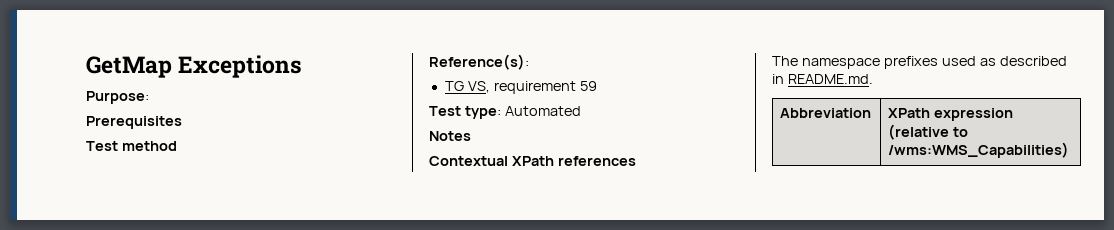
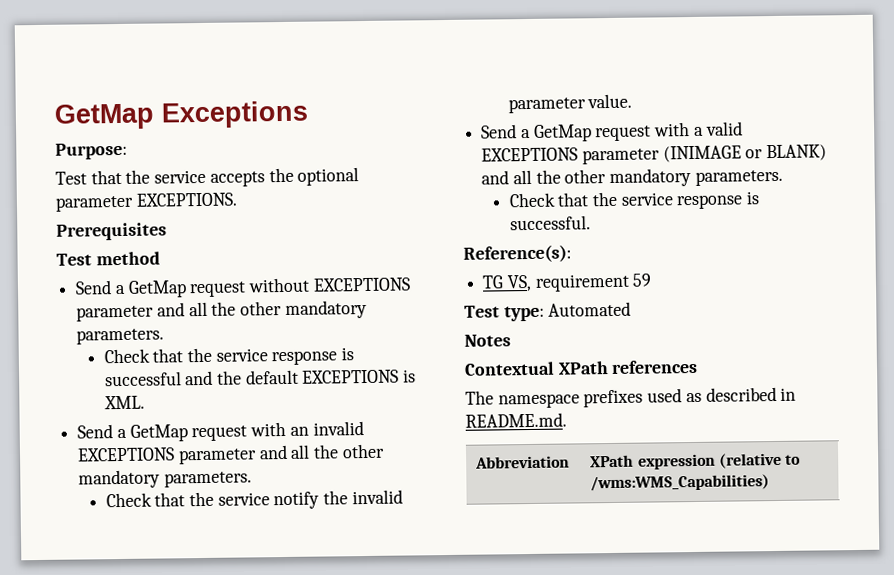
[86,116,182,129] [86,141,177,151] Prerequisites // Test method -> [55,167,360,187] [55,192,237,212] [56,222,167,241] [56,251,160,266] [75,277,411,298] [76,299,367,322] [76,328,165,345] [103,347,355,366] [104,369,417,387] [103,395,145,410] [77,421,364,442] [77,443,385,465] [78,469,252,489] [105,489,403,510] [507,93,633,114] [481,121,743,142] [481,144,828,165] [481,168,783,188] [508,191,761,210] [509,215,591,231] Test that the service accepts the optional parameter EXCEPTIONS. // Prerequisites // Test method // Send a GetMap request without EXCEPTIONS parameter and all the other mandatory parameters. // Check that the service response is successful and the default EXCEPTIONS is XML. // Send a GetMap request with an invalid EXCEPTIONS parameter and all the other mandatory parameters. // Check that the service notify the invalid parameter value. // Send a GetMap request with a valid EXCEPTIONS parameter (INIMAGE or BLANK) and all the other mandatory parameters. // Check that the service response is successful.

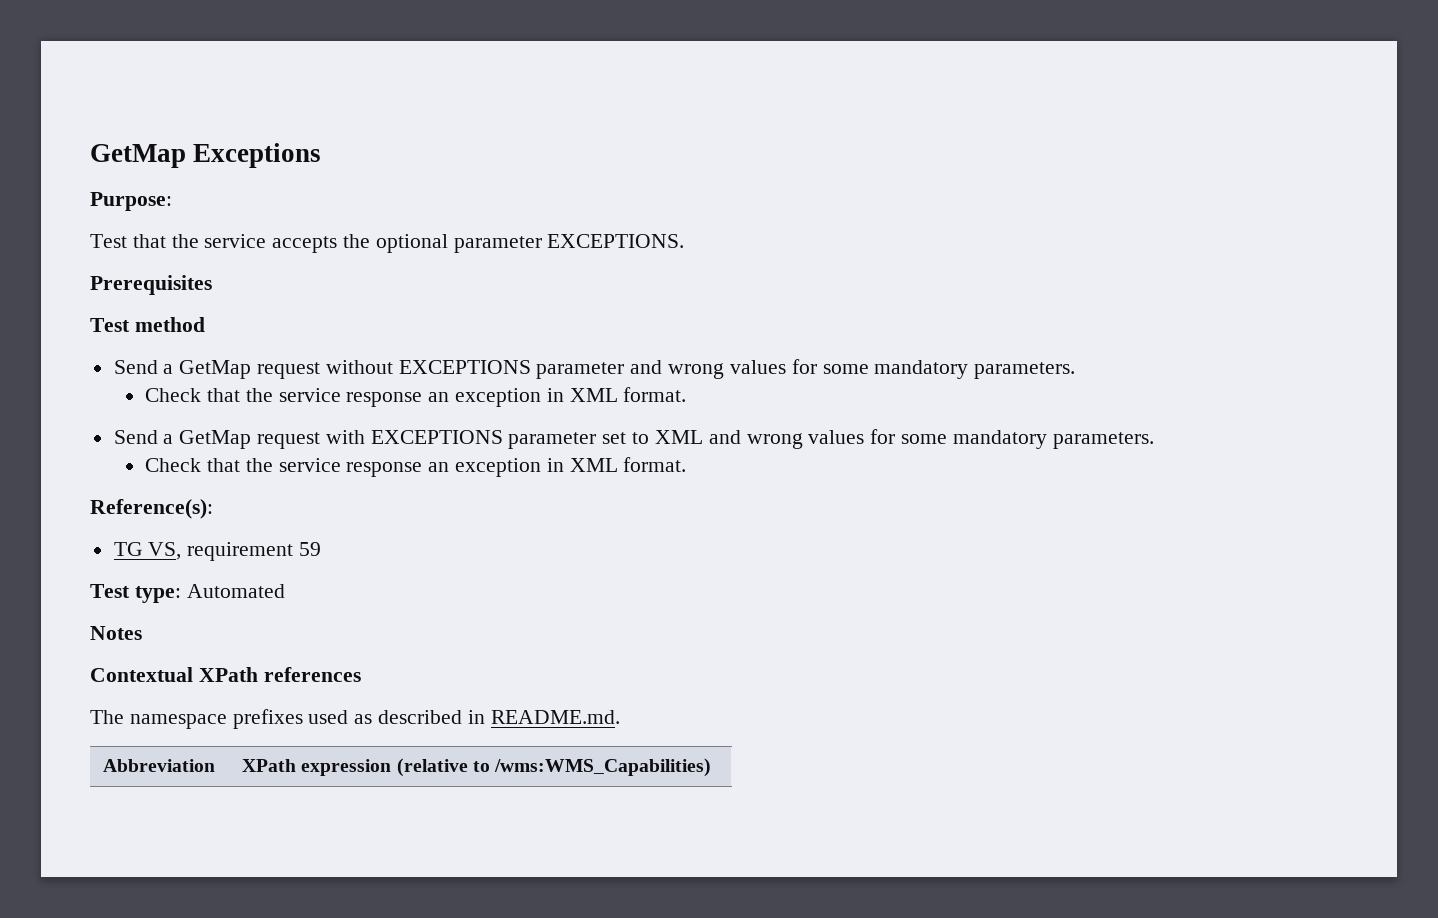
[188,299,367,319] [76,328,165,345] [103,347,355,366] [104,369,417,387] [103,395,145,410] [77,421,364,442] [77,443,385,465] [78,469,252,489] [105,489,403,510] [507,93,633,114] [481,121,743,142] [481,144,828,165] [481,168,783,188] [508,191,761,210] [509,215,591,231] all the other mandatory parameters. // Check that the service response is successful and the default EXCEPTIONS is XML. // Send a GetMap request with an invalid EXCEPTIONS parameter and all the other mandatory parameters. // Check that the service notify the invalid parameter value. // Send a GetMap request with a valid EXCEPTIONS parameter (INIMAGE or BLANK) and all the other mandatory parameters. // Check that the service response is successful. -> [668,359,1076,379] [145,387,687,407] [113,429,1154,449] [145,457,687,477] wrong values for some mandatory parameters. // Check that the service response an exception in XML format. // Send a GetMap request with EXCEPTIONS parameter set to XML and wrong values for some mandatory parameters. // Check that the service response an exception in XML format.

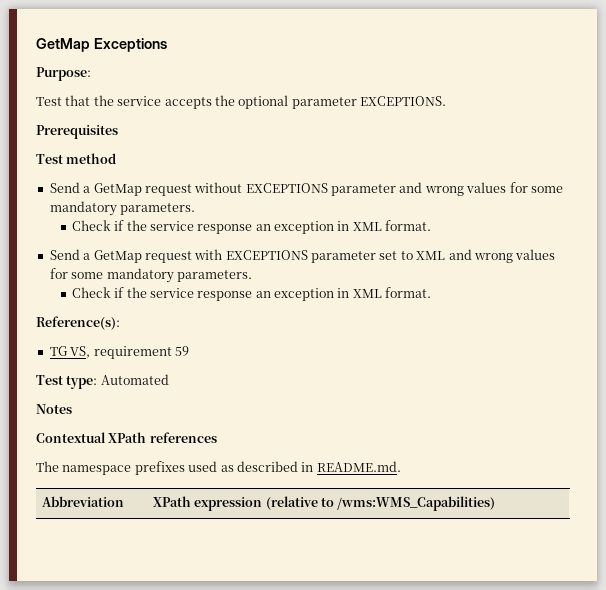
[206,388,240,402] that -> [114,220,125,231] if
[206,458,240,472] that -> [114,287,125,298] if

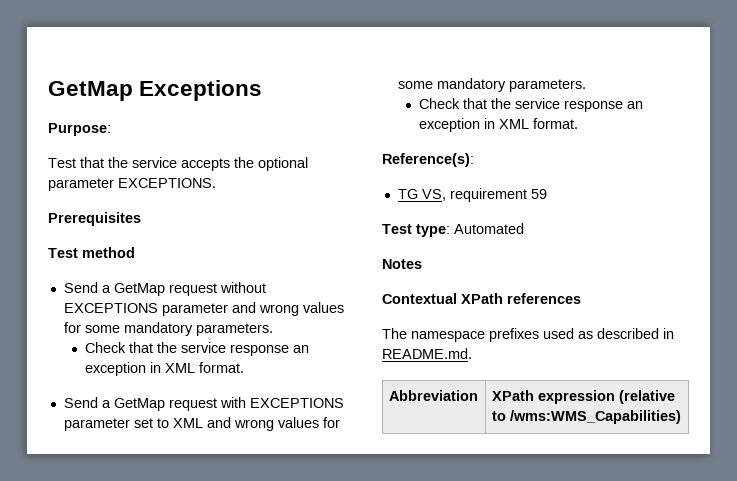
[114,220,125,231] if -> [128,342,153,353] that
[114,287,125,298] if -> [462,98,487,109] that

